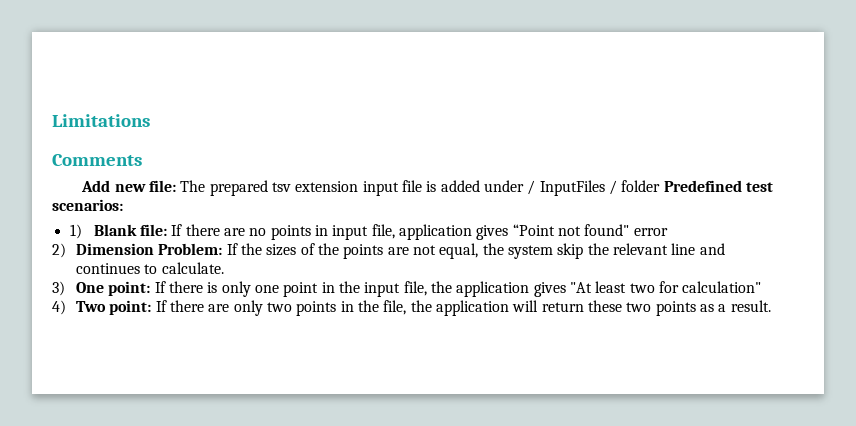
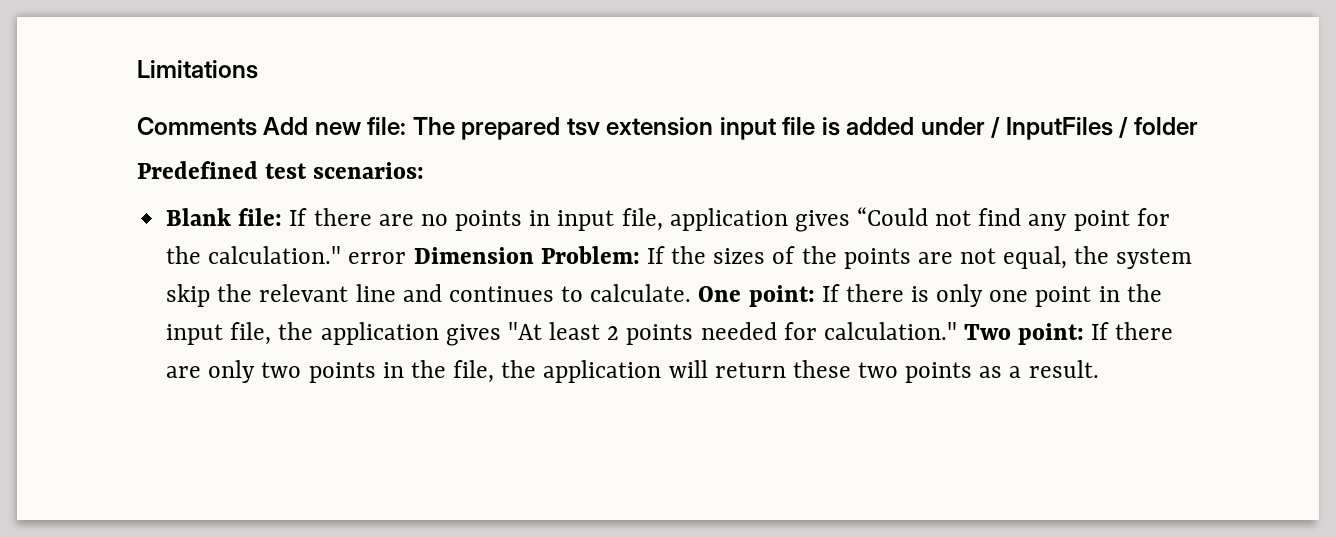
(142, 160) // -> (257, 126) none
(661, 186) none -> (1198, 126) //
[69,224,82,239] 1) -> (425, 170) none
[512,224,630,236] “Point not found" -> [857,207,1170,231] [166,246,342,264] “Could not find any point for the calculation."
[52,243,66,258] // 2) -> (407, 258) none
[52,281,65,296] // 3) -> (692, 293) none
[629,281,762,293] [52,300,66,315] two for calculation" // 4) -> [607,322,957,345] 2 points needed for calculation."

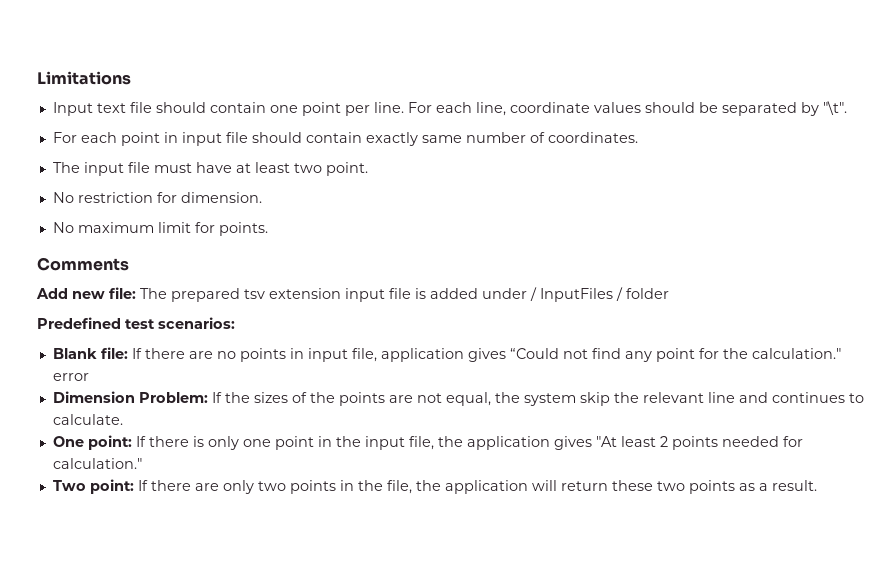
(258, 69) none -> [52,101,847,116] [52,132,638,146] [52,162,368,176] [52,192,262,203] [52,222,268,236] // Input text file should contain one point per line. For each line, coordinate values should be separated by "\t". // For each point in input file should contain exactly same number of coordinates. // The input file must have at least two point. // No restriction for dimension. // No maximum limit for points.
(257, 126) none -> (129, 264) //
(407, 258) none -> (89, 377) //
(692, 293) none -> (123, 419) //
(957, 331) none -> (142, 463) //

